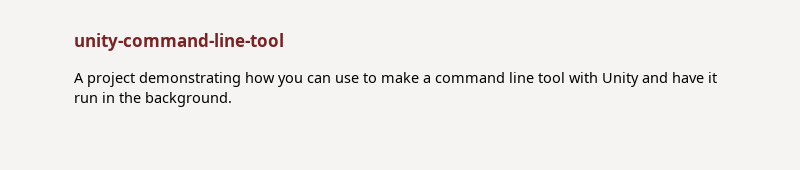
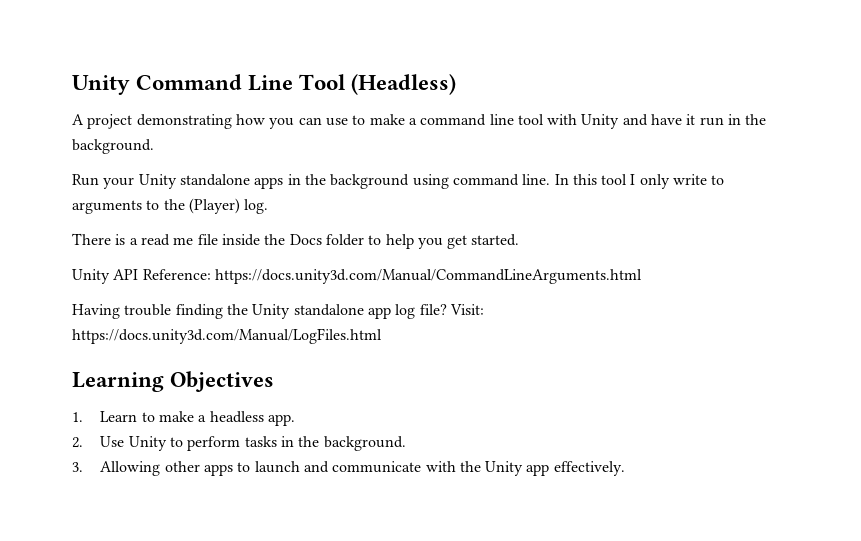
[74,33,284,51] unity-command-line-tool -> [72,74,457,95] Unity Command Line Tool (Headless)
(232, 99) none -> [72,174,725,189] [72,198,269,214] [72,233,520,249] [72,269,642,284] [72,304,484,319] [72,328,382,344] [72,371,275,392] [72,411,295,426] [72,436,406,451] [72,461,625,476] // Run your Unity standalone apps in the background using command line. In this tool I only write to arguments to the (Player) log. // There is a read me file inside the Docs folder to help you get started. // Unity API Reference: https://docs.unity3d.com/Manual/CommandLineArguments.html // Having trouble finding the Unity standalone app log file? Visit: https://docs.unity3d.com/Manual/LogFiles.html // Learning Objectives // 1. Learn to make a headless app. // 2. Use Unity to perform tasks in the background. // 3. Allowing other apps to launch and communicate with the Unity app effectively.

